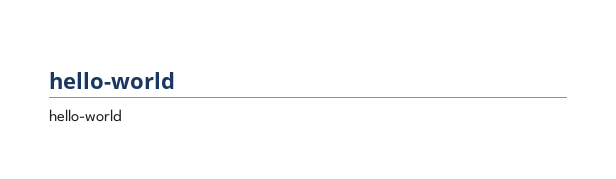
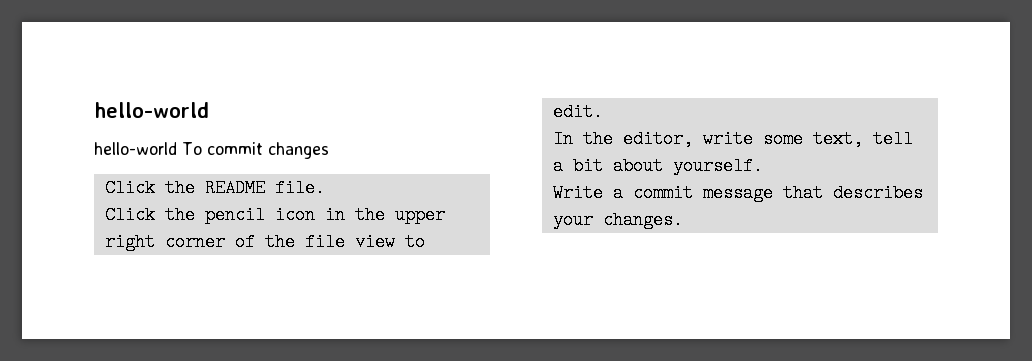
(122, 115) none -> [182,142,329,159] [104,179,325,197] [104,206,445,224] [104,233,425,251] [552,103,603,121] [552,130,913,148] [552,157,763,175] [552,184,923,202] [552,211,683,229] To commit changes // Click the README file. // Click the pencil icon in the upper right corner of the file view to edit. // In the editor, write some text, tell a bit about yourself. // Write a commit message that describes your changes.

